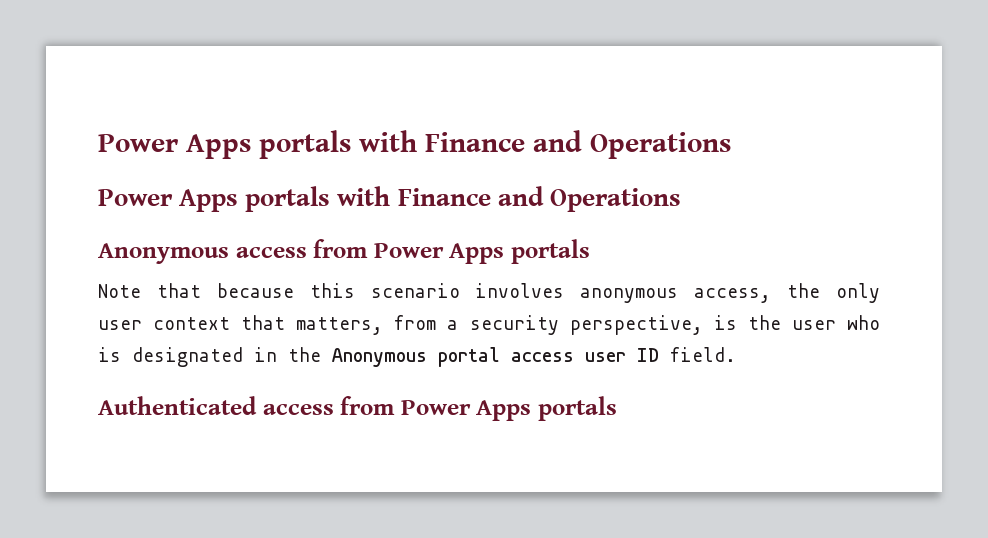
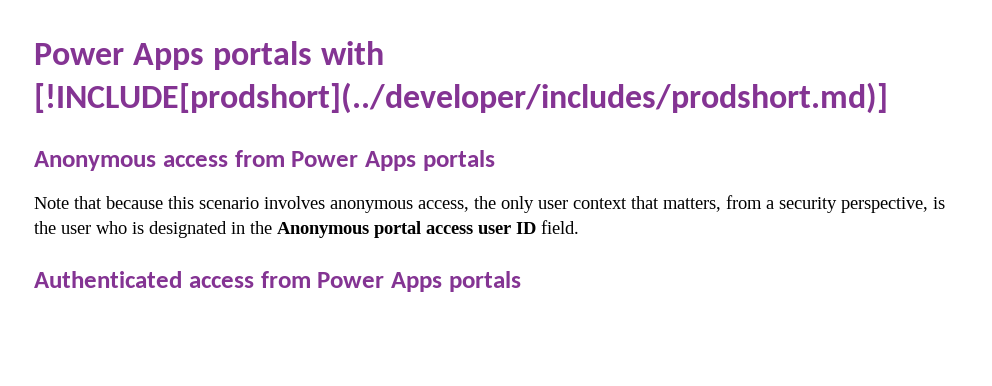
[98,130,731,159] [98,186,681,212] Power Apps portals with Finance and Operations // Power Apps portals with Finance and Operations -> [34,41,385,70] [34,82,888,114] Power Apps portals with [!INCLUDE[prodshort](../developer/includes/prodshort.md)]

